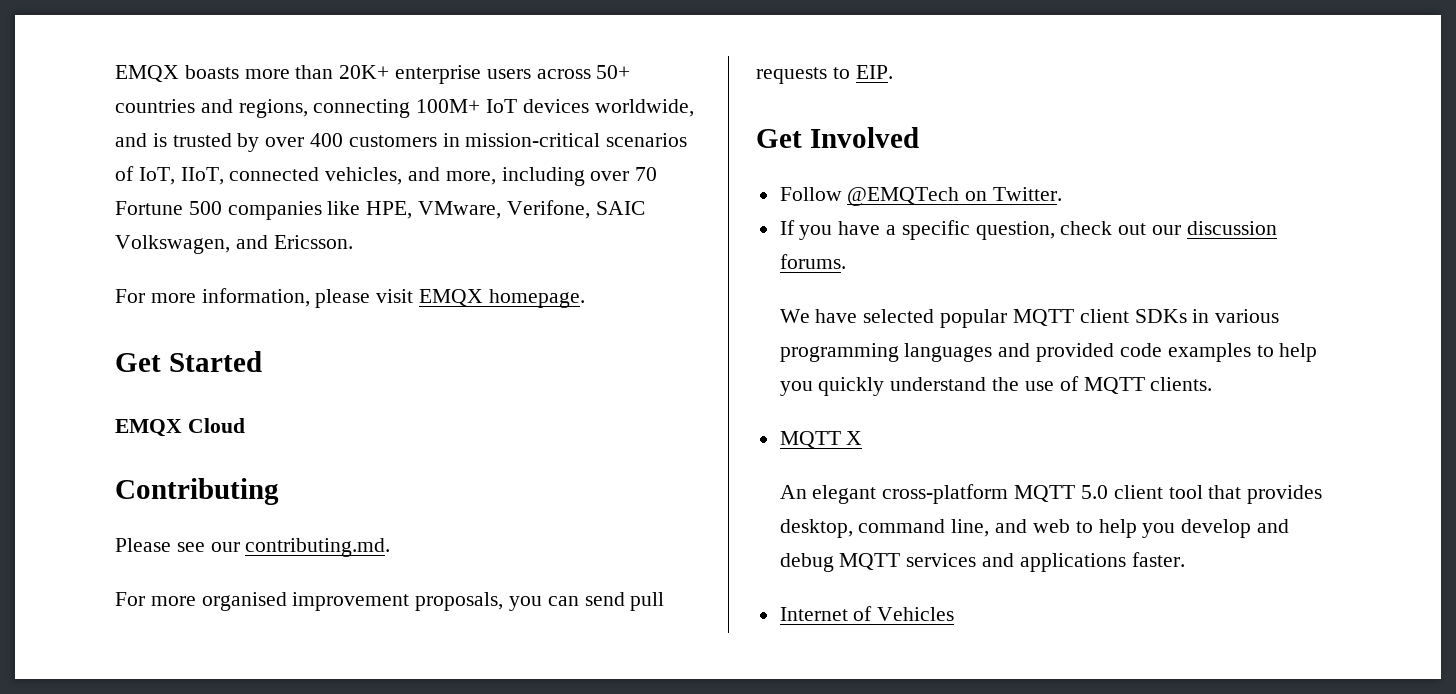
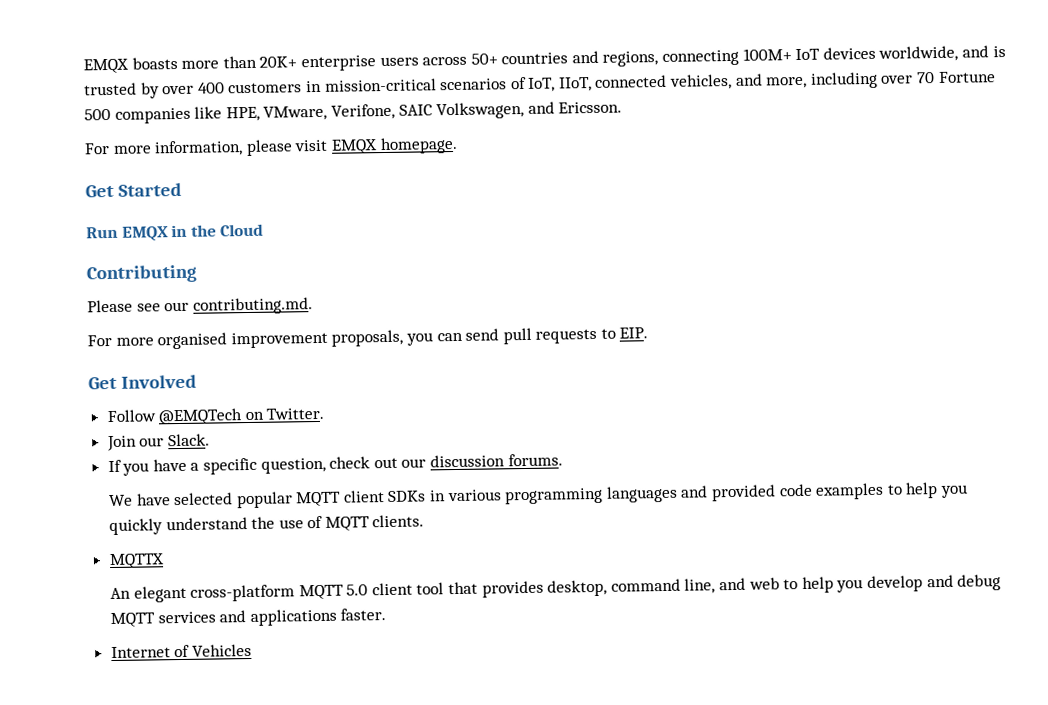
[115,419,182,437] EMQX -> [86,224,217,242] Run EMQX in the
(1063, 194) none -> [106,433,210,452] // Join our Slack.
[779,431,863,448] MQTT X -> [108,553,165,569] MQTTX

